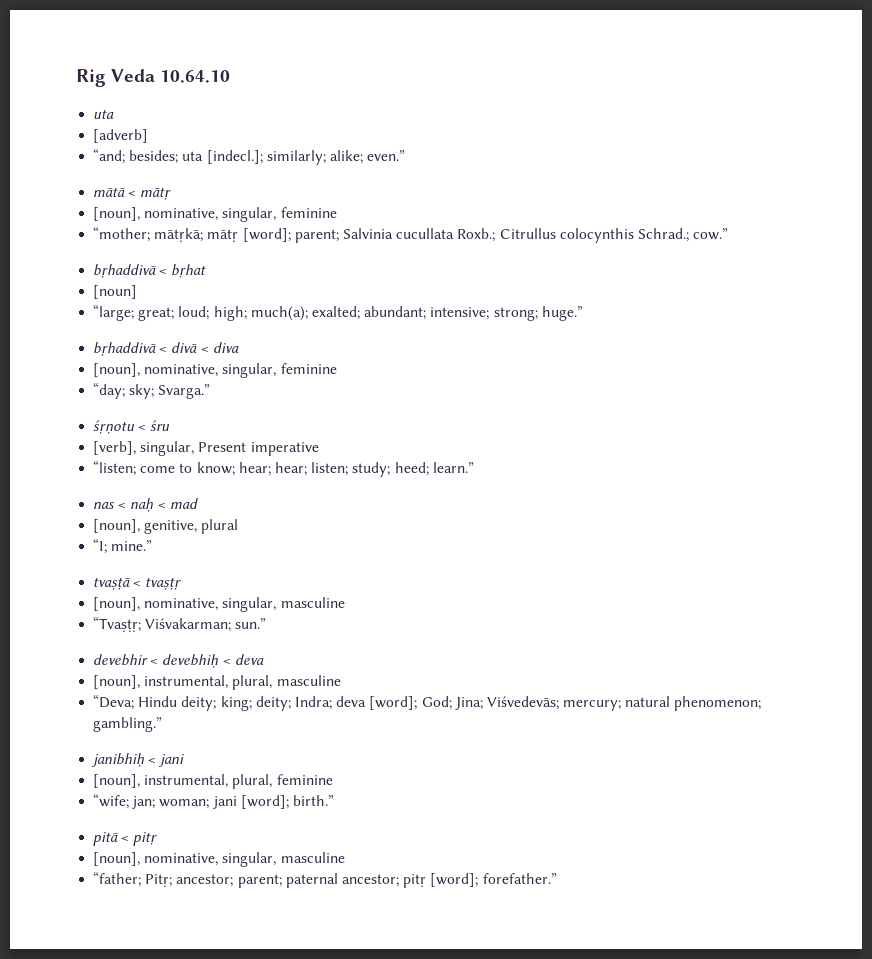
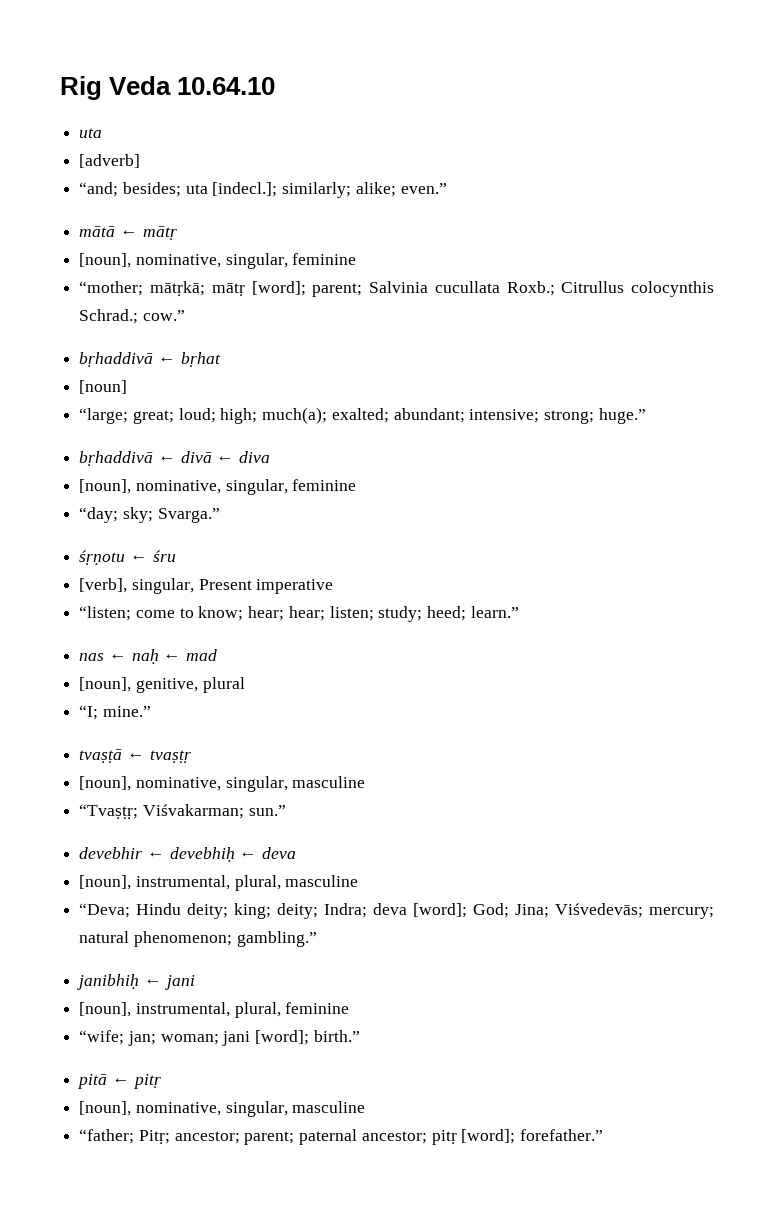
[128,190,137,197] < -> [119,230,138,237] ←
[159,268,168,275] < -> [157,357,176,364] ←
[159,342,209,353] < divā < -> [157,451,235,463] ← divā ←
[138,424,147,431] < -> [129,555,148,562] ←
[118,498,166,512] < naḥ < -> [108,649,182,664] ← naḥ ←
[133,580,142,587] < -> [126,753,145,760] ←
[150,654,231,668] < devebhiḥ < -> [146,847,258,862] ← devebhiḥ ←
[148,757,157,764] < -> [143,979,162,986] ←
[121,835,130,842] < -> [111,1078,130,1085] ←

